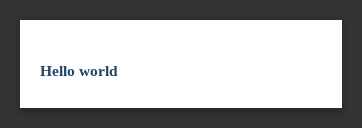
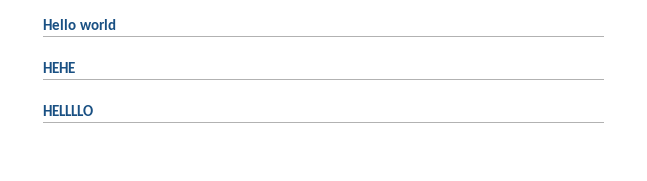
(119, 71) none -> [43,62,75,73] [43,105,93,116] // HEHE // HELLLLO

